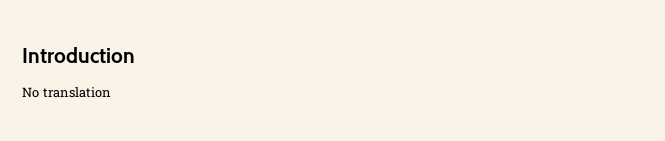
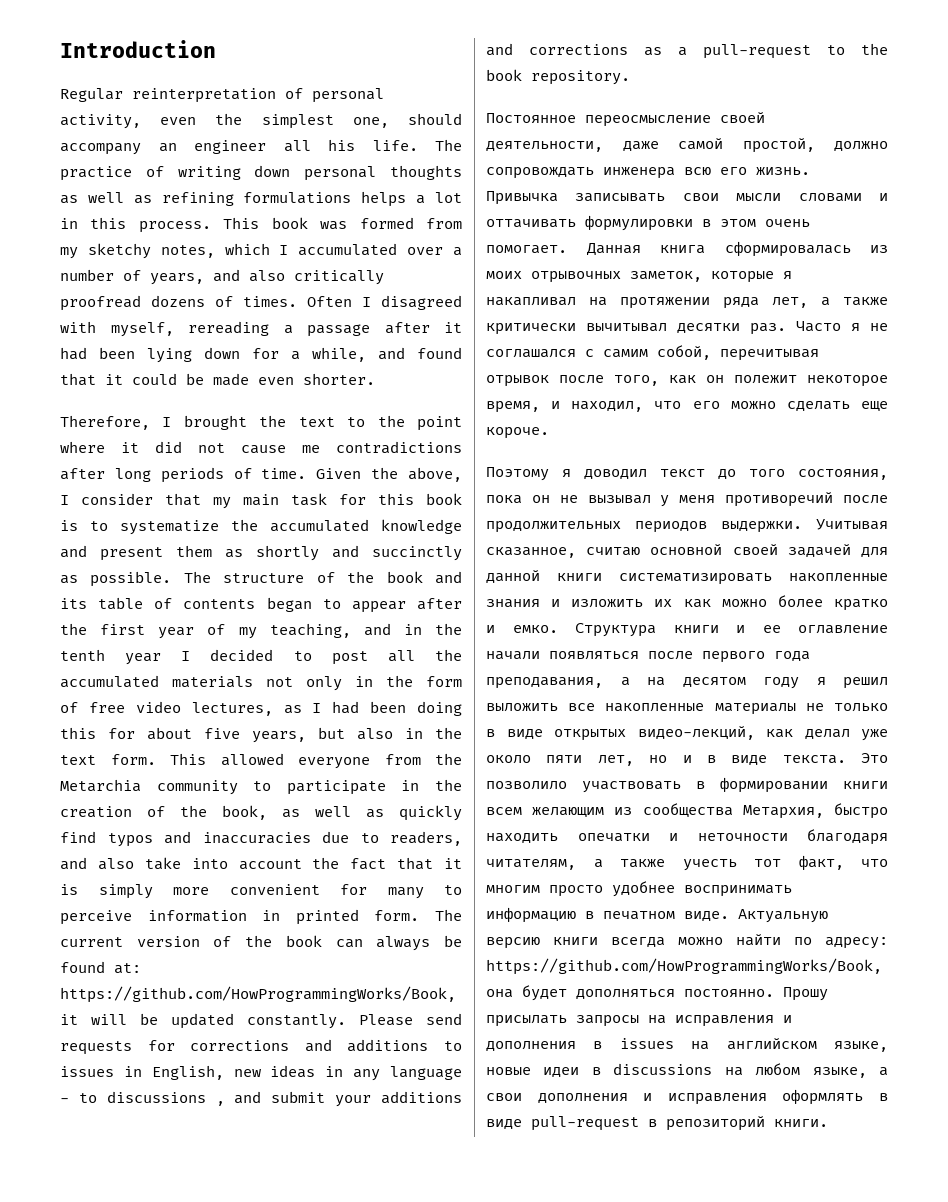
[22,87,111,98] No translation -> [60,88,384,103] [60,113,462,129] [60,139,462,155] [60,165,463,181] [60,191,462,207] [60,217,462,233] [60,243,462,259] [60,269,384,285] [60,295,462,311] [60,321,462,337] [60,347,462,363] [60,373,375,386] [60,415,462,431] [60,441,462,454] [60,467,462,483] [60,493,462,509] [60,519,462,535] [60,545,462,561] [60,571,463,587] [60,597,463,613] [60,623,462,639] [60,649,463,665] [60,675,462,691] [60,701,462,716] [60,727,462,743] [60,753,462,769] [60,779,462,795] [60,805,462,821] [60,831,462,847] [60,857,462,870] [60,884,462,899] [60,909,462,925] [60,935,463,951] [60,961,141,974] [60,986,456,1003] [60,1013,462,1029] [60,1039,462,1055] [60,1065,462,1081] [60,1091,462,1107] [486,43,888,59] [486,69,630,85] [486,112,765,127] [486,138,888,153] [486,167,810,179] [486,191,888,205] [486,215,810,231] [486,241,888,257] [486,271,792,283] [486,297,888,309] [486,321,888,335] [486,345,819,361] [486,375,888,387] [486,401,888,413] [486,427,549,439] [486,467,888,481] [486,492,888,507] [486,519,888,533] [486,544,888,558] [486,570,888,585] [486,595,888,611] [486,623,888,637] [486,651,810,663] [486,677,888,689] [486,703,888,715] [486,726,888,741] [486,753,888,766] [486,777,888,793] [486,803,888,819] [486,829,888,845] [486,855,888,871] [486,881,792,897] [486,907,828,923] [486,934,888,949] [486,958,882,975] [486,985,828,1001] [486,1015,792,1027] [486,1038,888,1052] [486,1063,888,1078] [486,1089,888,1105] [486,1116,828,1131] Regular reinterpretation of personal activity, even the simplest one, should accompany an engineer all his life. The practice of writing down personal thoughts as well as refining formulations helps a lot in this process. This book was formed from my sketchy notes, which I accumulated over a number of years, and also critically proofread dozens of times. Often I disagreed with myself, rereading a passage after it had been lying down for a while, and found that it could be made even shorter. // Therefore, I brought the text to the point where it did not cause me contradictions after long periods of time. Given the above, I consider that my main task for this book is to systematize the accumulated knowledge and present them as shortly and succinctly as possible. The structure of the book and its table of contents began to appear after the first year of my teaching, and in the tenth year I decided to post all the accumulated materials not only in the form of free video lectures, as I had been doing this for about five years, but also in the text form. This allowed everyone from the Metarchia community to participate in the creation of the book, as well as quickly find typos and inaccuracies due to readers, and also take into account the fact that it is simply more convenient for many to perceive information in printed form. The current version of the book can always be found at: https://github.com/HowProgrammingWorks/Book, it will be updated constantly. Please send requests for corrections and additions to issues in English, new ideas in any language - to discussions , and submit your additions and corrections as a pull-request to the book repository. // Постоянное переосмысление своей деятельности, даже самой простой, должно сопровождать инженера всю его жизнь. Привычка записывать свои мысли словами и оттачивать формулировки в этом очень помогает. Данная книга сформировалась из моих отрывочных заметок, которые я накапливал на протяжении ряда лет, а также критически вычитывал десятки раз. Часто я не соглашался с самим собой, перечитывая отрывок после того, как он полежит некоторое время, и находил, что его можно сделать еще короче. // Поэтому я доводил текст до того состояния, пока он не вызывал у меня противоречий после продолжительных периодов выдержки. Учитывая сказанное, считаю основной своей задачей для данной книги систематизировать накопленные знания и изложить их как можно более кратко и емко. Структура книги и ее оглавление начали появляться после первого года преподавания, а на десятом году я решил выложить все накопленные материалы не только в виде открытых видео-лекций, как делал уже около пяти лет, но и в виде текста. Это позволило участвовать в формировании книги всем желающим из сообщества Метархия, быстро находить опечатки и неточности благодаря читателям, а также учесть тот факт, что многим просто удобнее воспринимать информацию в печатном виде. Актуальную версию книги всегда можно найти по адресу: https://github.com/HowProgrammingWorks/Book, она будет дополняться постоянно. Прошу присылать запросы на исправления и дополнения в issues на английском языке, новые идеи в discussions на любом языке, а свои дополнения и исправления оформлять в виде pull-request в репозиторий книги.

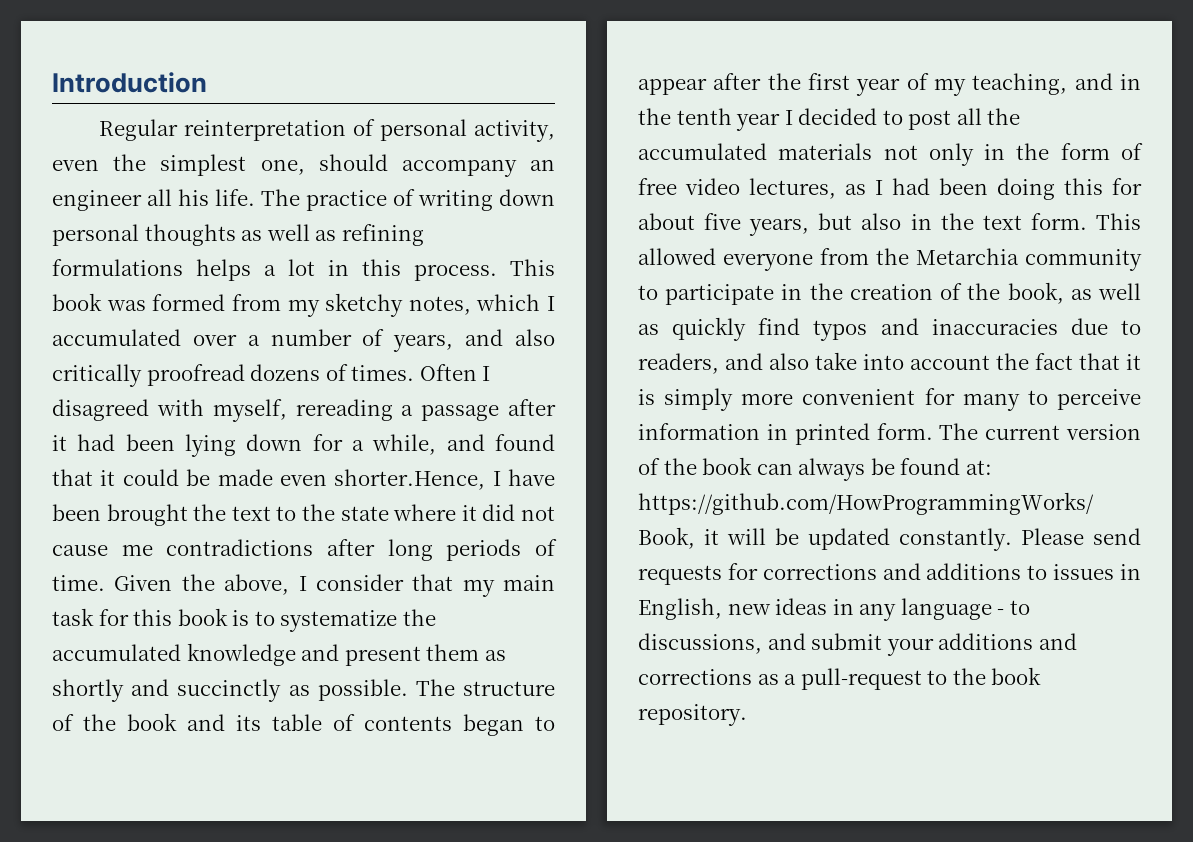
[303,373,375,385] [60,415,172,430] shorter. // Therefore, I -> [334,469,555,490] [52,504,101,521] shorter.Hence, I have been
[417,416,462,431] point -> [340,506,389,521] state
[106,1091,225,1106] discussions , -> [638,633,762,654] discussions,
[486,112,765,127] [486,138,888,153] [486,167,810,179] [486,191,888,205] [486,215,810,231] [486,241,888,257] [486,271,792,283] [486,297,888,309] [486,321,888,335] [486,345,819,361] [486,375,888,387] [486,401,888,413] [486,427,549,439] [486,467,888,481] [486,492,888,507] [486,519,888,533] [486,544,888,558] [486,570,888,585] [486,595,888,611] [486,623,888,637] [486,651,810,663] [486,677,888,689] [486,703,888,715] [486,726,888,741] [486,753,888,766] [486,777,888,793] [486,803,888,819] [486,829,888,845] [486,855,888,871] [486,881,792,897] [486,907,828,923] [486,934,888,949] [486,958,882,975] [486,985,828,1001] [486,1015,792,1027] [486,1038,888,1052] [486,1063,888,1078] [486,1089,888,1105] [486,1116,828,1131] // Постоянное переосмысление своей деятельности, даже самой простой, должно сопровождать инженера всю его жизнь. Привычка записывать свои мысли словами и оттачивать формулировки в этом очень помогает. Данная книга сформировалась из моих отрывочных заметок, которые я накапливал на протяжении ряда лет, а также критически вычитывал десятки раз. Часто я не соглашался с самим собой, перечитывая отрывок после того, как он полежит некоторое время, и находил, что его можно сделать еще короче. // Поэтому я доводил текст до того состояния, пока он не вызывал у меня противоречий после продолжительных периодов выдержки. Учитывая сказанное, считаю основной своей задачей для данной книги систематизировать накопленные знания и изложить их как можно более кратко и емко. Структура книги и ее оглавление начали появляться после первого года преподавания, а на десятом году я решил выложить все накопленные материалы не только в виде открытых видео-лекций, как делал уже около пяти лет, но и в виде текста. Это позволило участвовать в формировании книги всем желающим из сообщества Метархия, быстро находить опечатки и неточности благодаря читателям, а также учесть тот факт, что многим просто удобнее воспринимать информацию в печатном виде. Актуальную версию книги всегда можно найти по адресу: https://github.com/HowProgrammingWorks/Book, она будет дополняться постоянно. Прошу присылать запросы на исправления и дополнения в issues на английском языке, новые идеи в discussions на любом языке, а свои дополнения и исправления оформлять в виде pull-request в репозиторий книги. -> (747, 715) none

